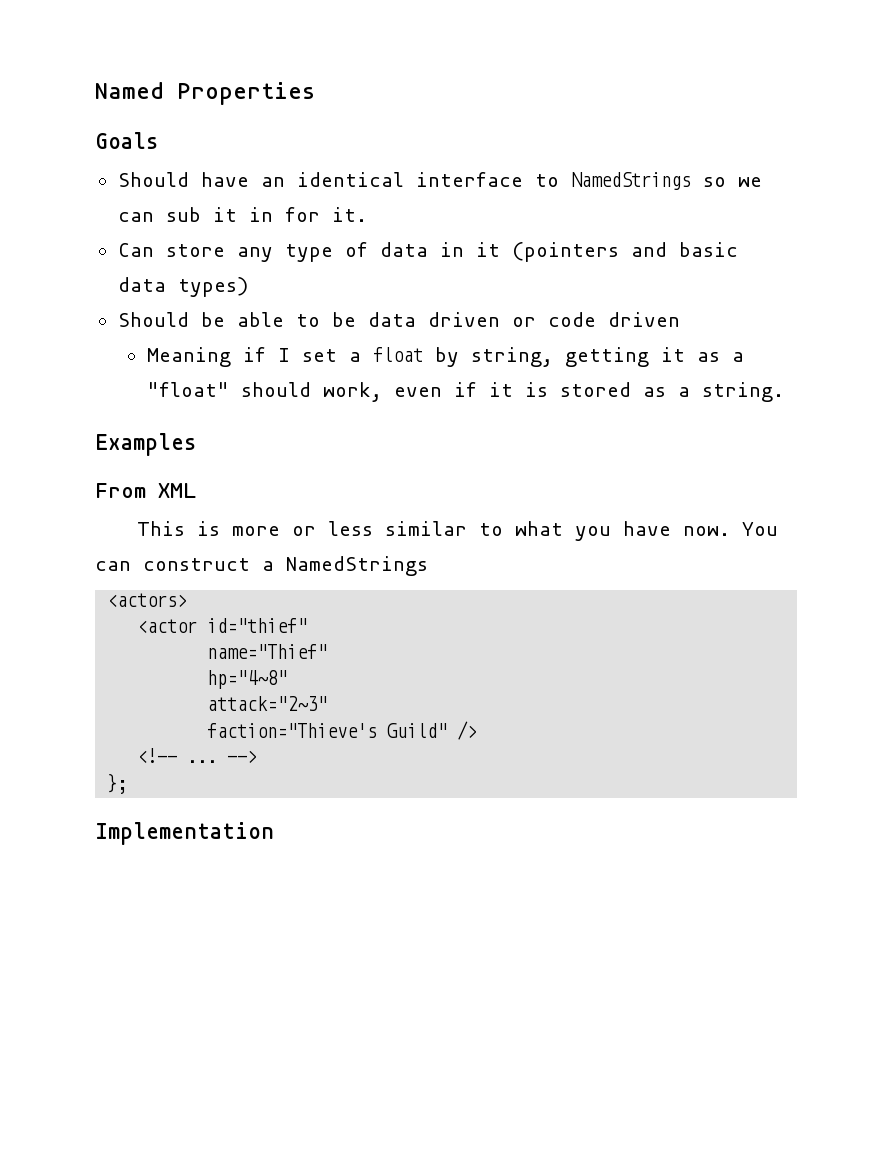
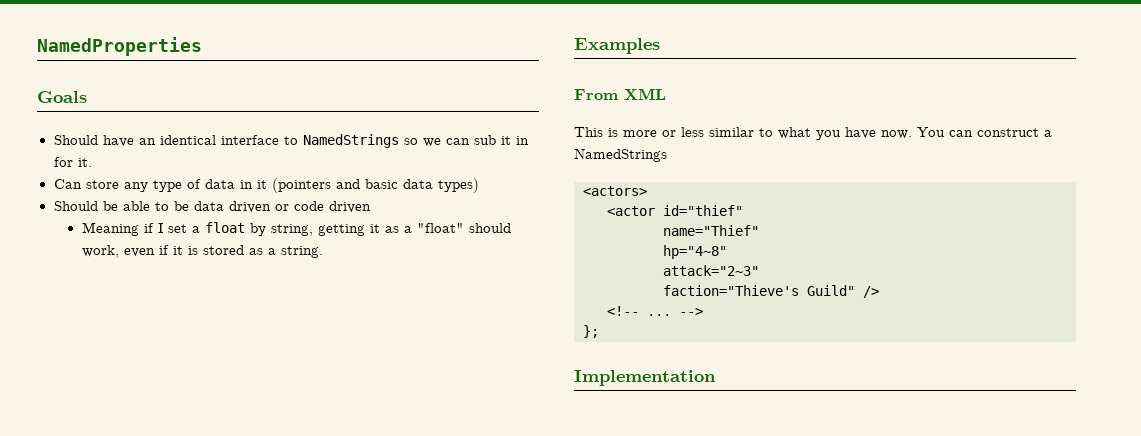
[95,82,315,105] Named Properties -> [37,37,202,56] NamedProperties

